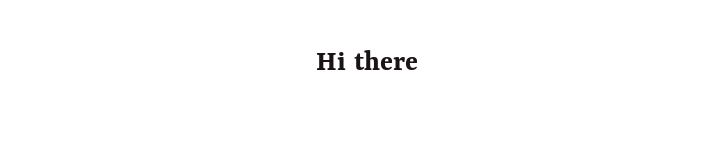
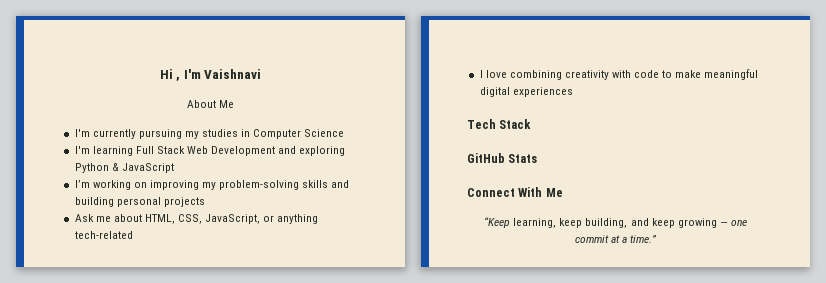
[353,50,418,70] there -> [176,69,262,81] [186,100,235,108] [74,129,345,139] [74,146,346,156] [74,163,174,173] [74,180,350,190] [74,197,205,207] [74,214,319,224] [74,231,133,239] [479,69,759,80] [479,87,573,97] [467,119,532,129] [467,153,538,163] [467,187,563,197] [484,217,747,228] [574,235,658,243] , I'm Vaishnavi // About Me // I'm currently pursuing my studies in Computer Science // I'm learning Full Stack Web Development and exploring Python & JavaScript // I’m working on improving my problem-solving skills and building personal projects // Ask me about HTML, CSS, JavaScript, or anything tech-related // I love combining creativity with code to make meaningful digital experiences // Tech Stack // GitHub Stats // Connect With Me // “Keep learning, keep building, and keep growing — one commit at a time.”

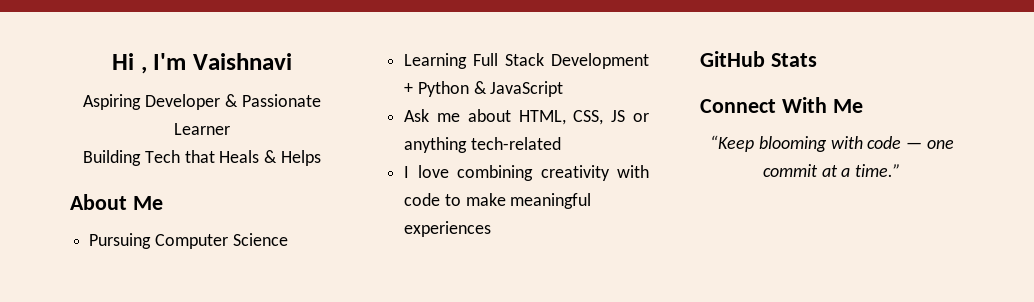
[186,100,235,108] [74,129,345,139] [74,146,346,156] [74,163,174,173] [74,180,350,190] [74,197,205,207] About Me // I'm currently pursuing my studies in Computer Science // I'm learning Full Stack Web Development and exploring Python & JavaScript // I’m working on improving my problem-solving skills and building personal projects -> [83,94,321,110] [174,123,230,135] [83,150,321,166] [70,194,163,210] [89,233,288,249] [404,53,649,69] [404,81,564,97] Aspiring Developer & Passionate Learner // Building Tech that Heals & Helps // About Me // Pursuing Computer Science // Learning Full Stack Development + Python & JavaScript
[205,214,261,224] JavaScript, -> [611,110,626,122] JS
[479,87,510,97] digital -> (592, 201) none
[467,119,532,129] // Tech Stack -> (492, 229) none
[513,218,717,228] learning, keep building, and keep growing -> [758,136,902,152] blooming with code

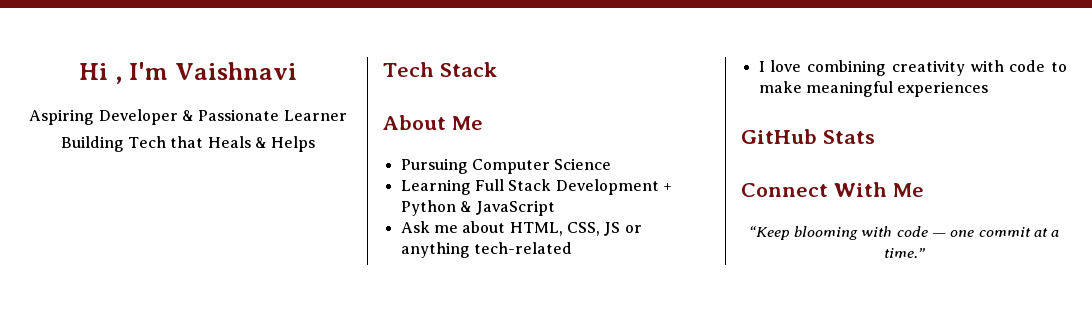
(321, 158) none -> [383,62,497,77] // Tech Stack

